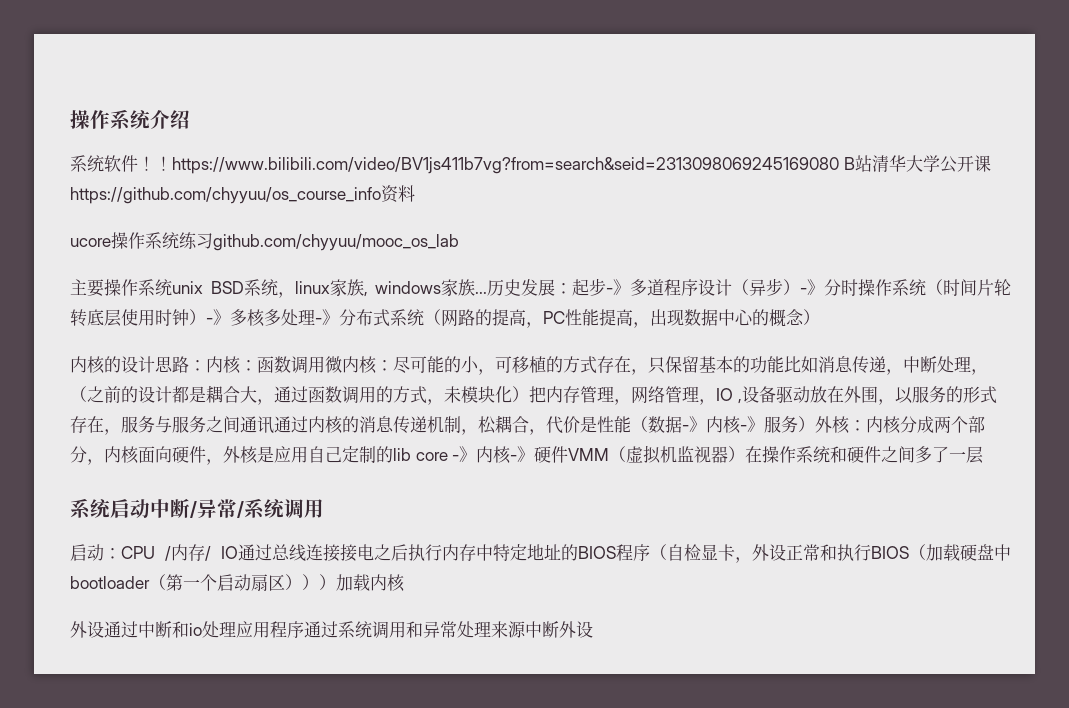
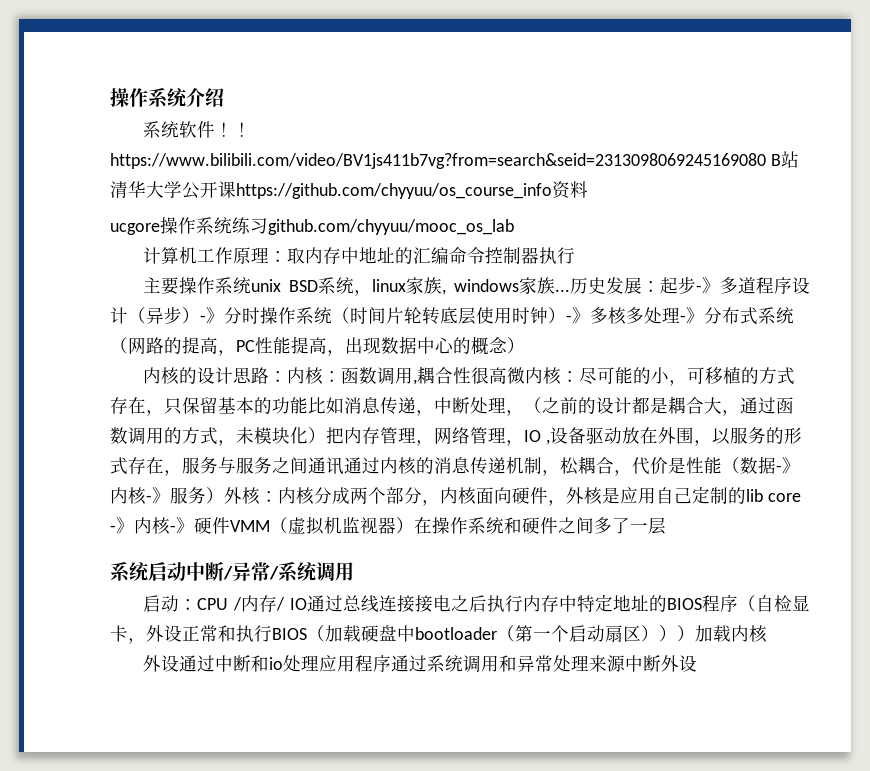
[70,238,111,247] ucore -> [110,223,160,235] ucgore
(459, 242) none -> [142,246,575,264] // 计算机工作原理：取内存中地址的汇编命令控制器执行
(325, 364) none -> [412,366,507,385] ,耦合性很高

